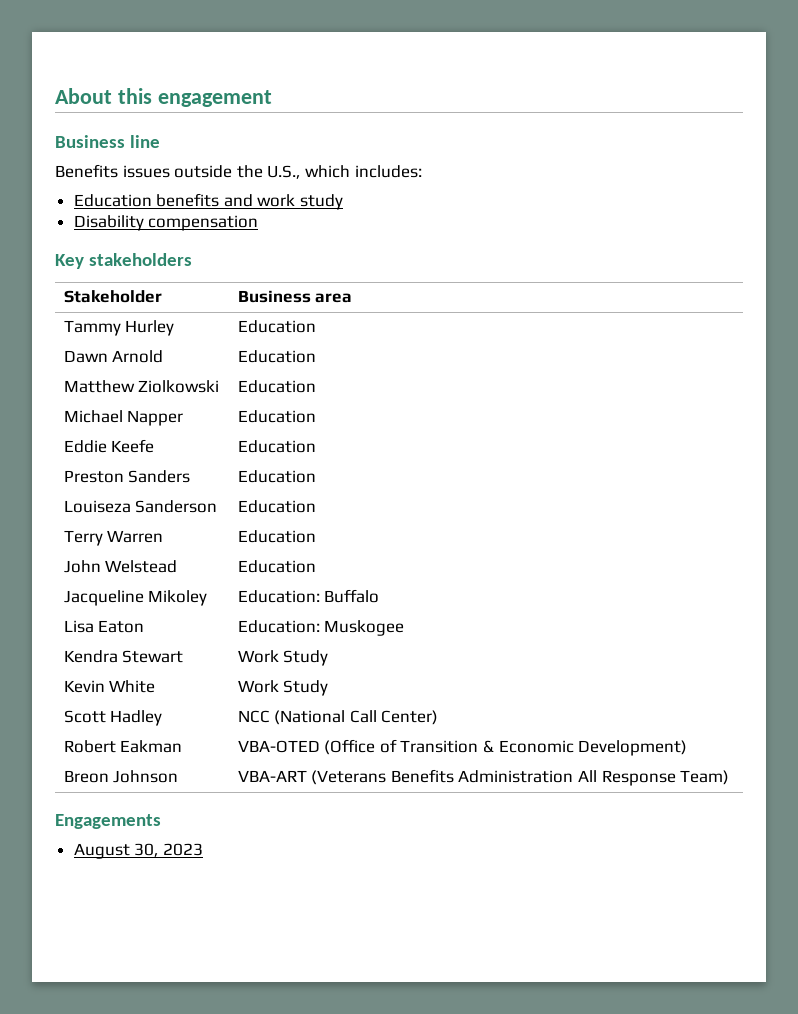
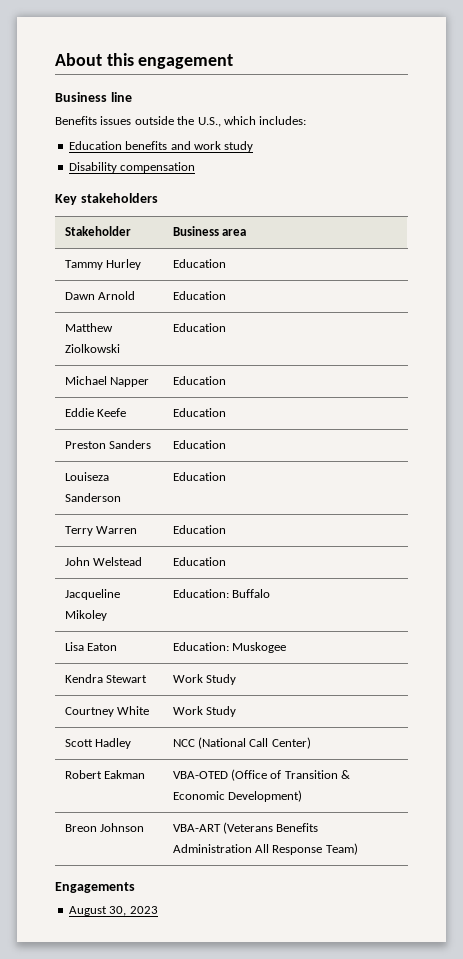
[63,680,105,693] Kevin -> [64,707,114,717] Courtney

